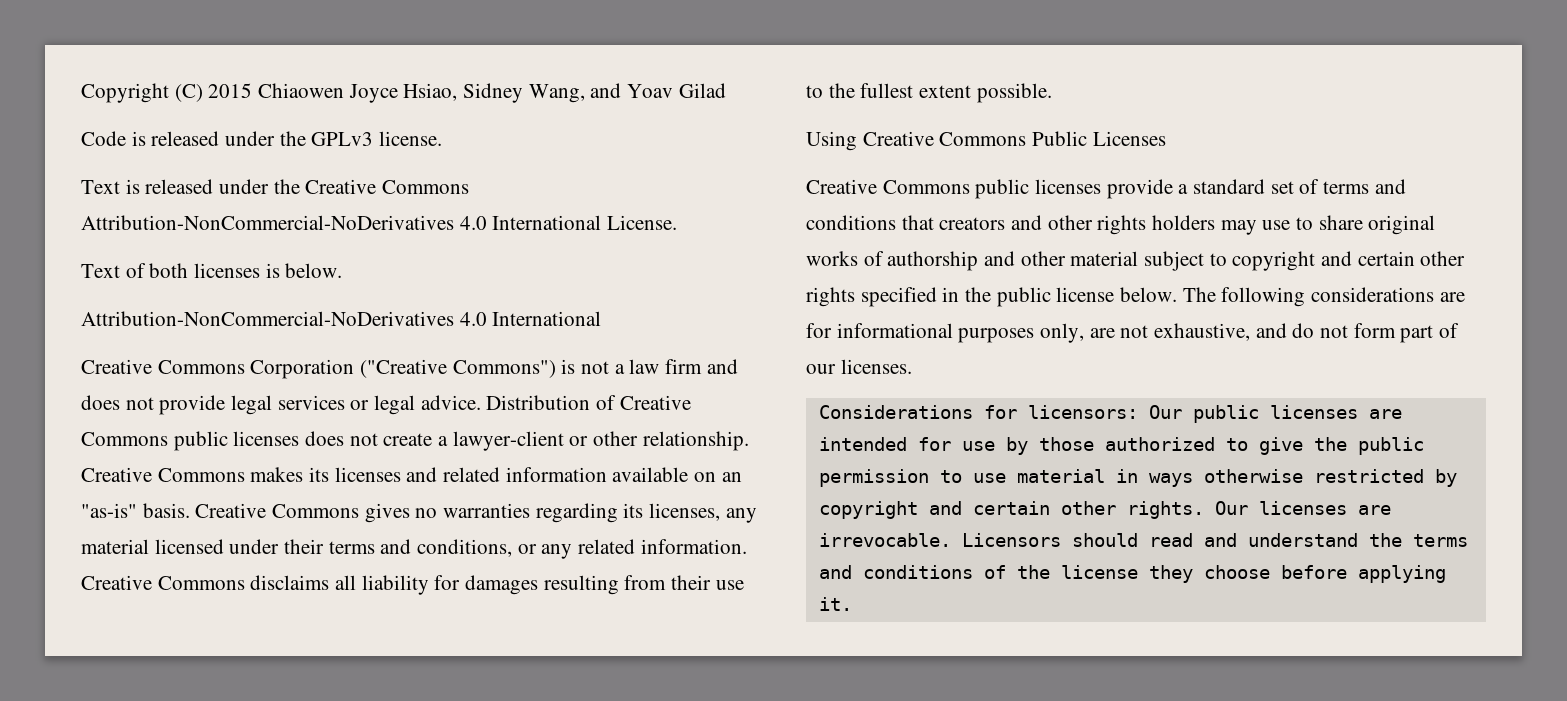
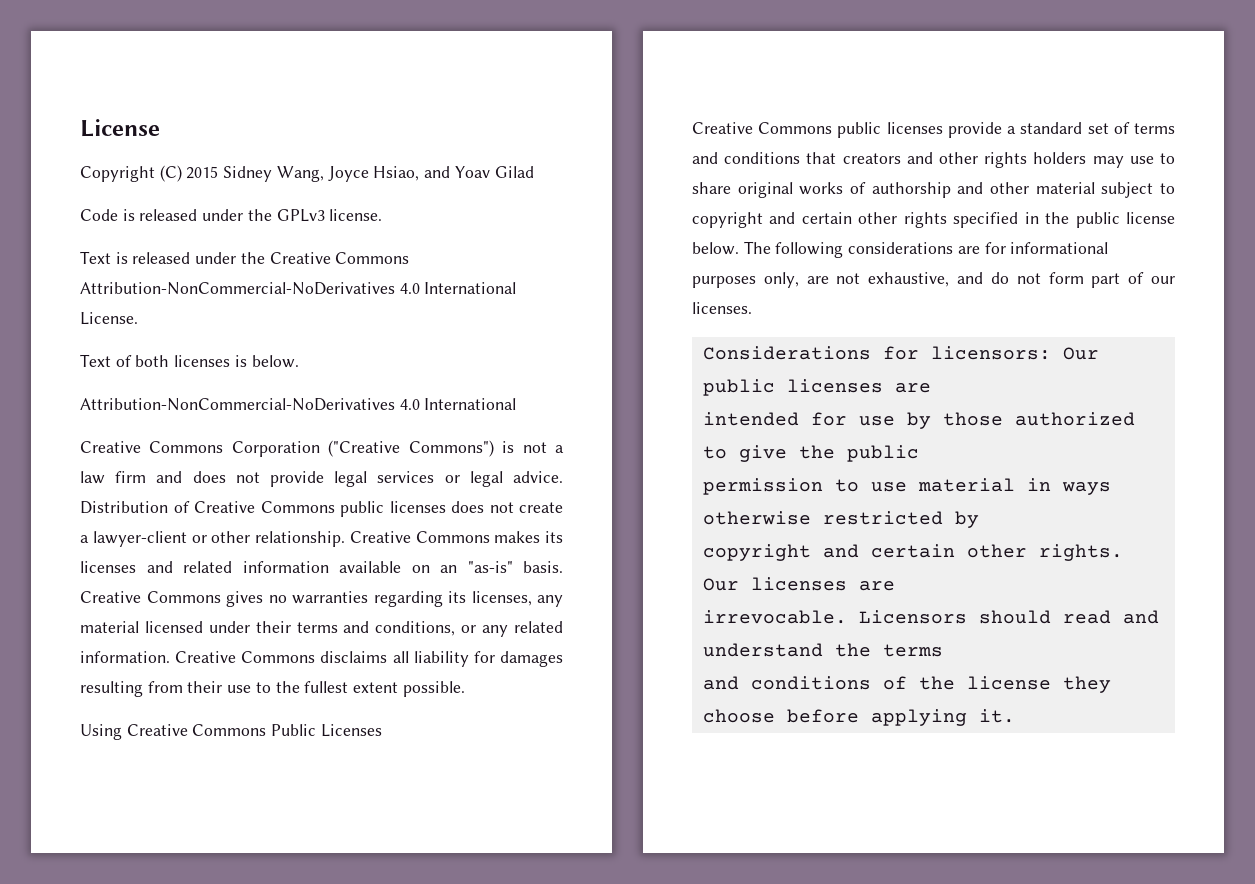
(81, 93) none -> [80,119,160,137] License //
[258,83,585,103] Chiaowen Joyce Hsiao, Sidney Wang, -> [223,166,420,182] Sidney Wang, Joyce Hsiao,

